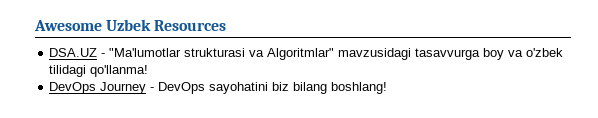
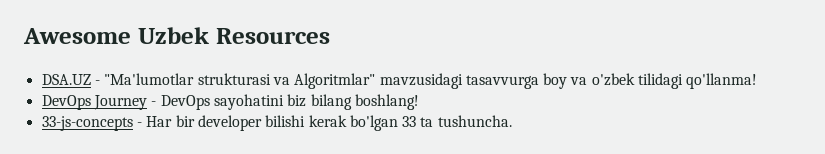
(388, 88) none -> [41,115,512,131] // 33-js-concepts - Har bir developer bilishi kerak bo'lgan 33 ta tushuncha.

